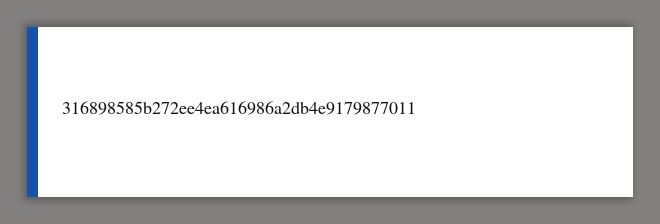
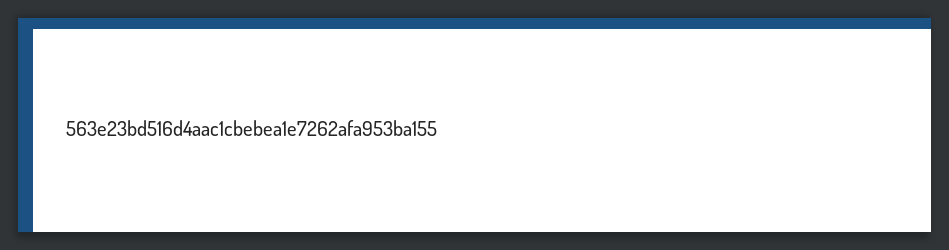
[62,101,416,115] 316898585b272ee4ea616986a2db4e9179877011 -> [66,120,437,136] 563e23bd516d4aac1cbebea1e7262afa953ba155

